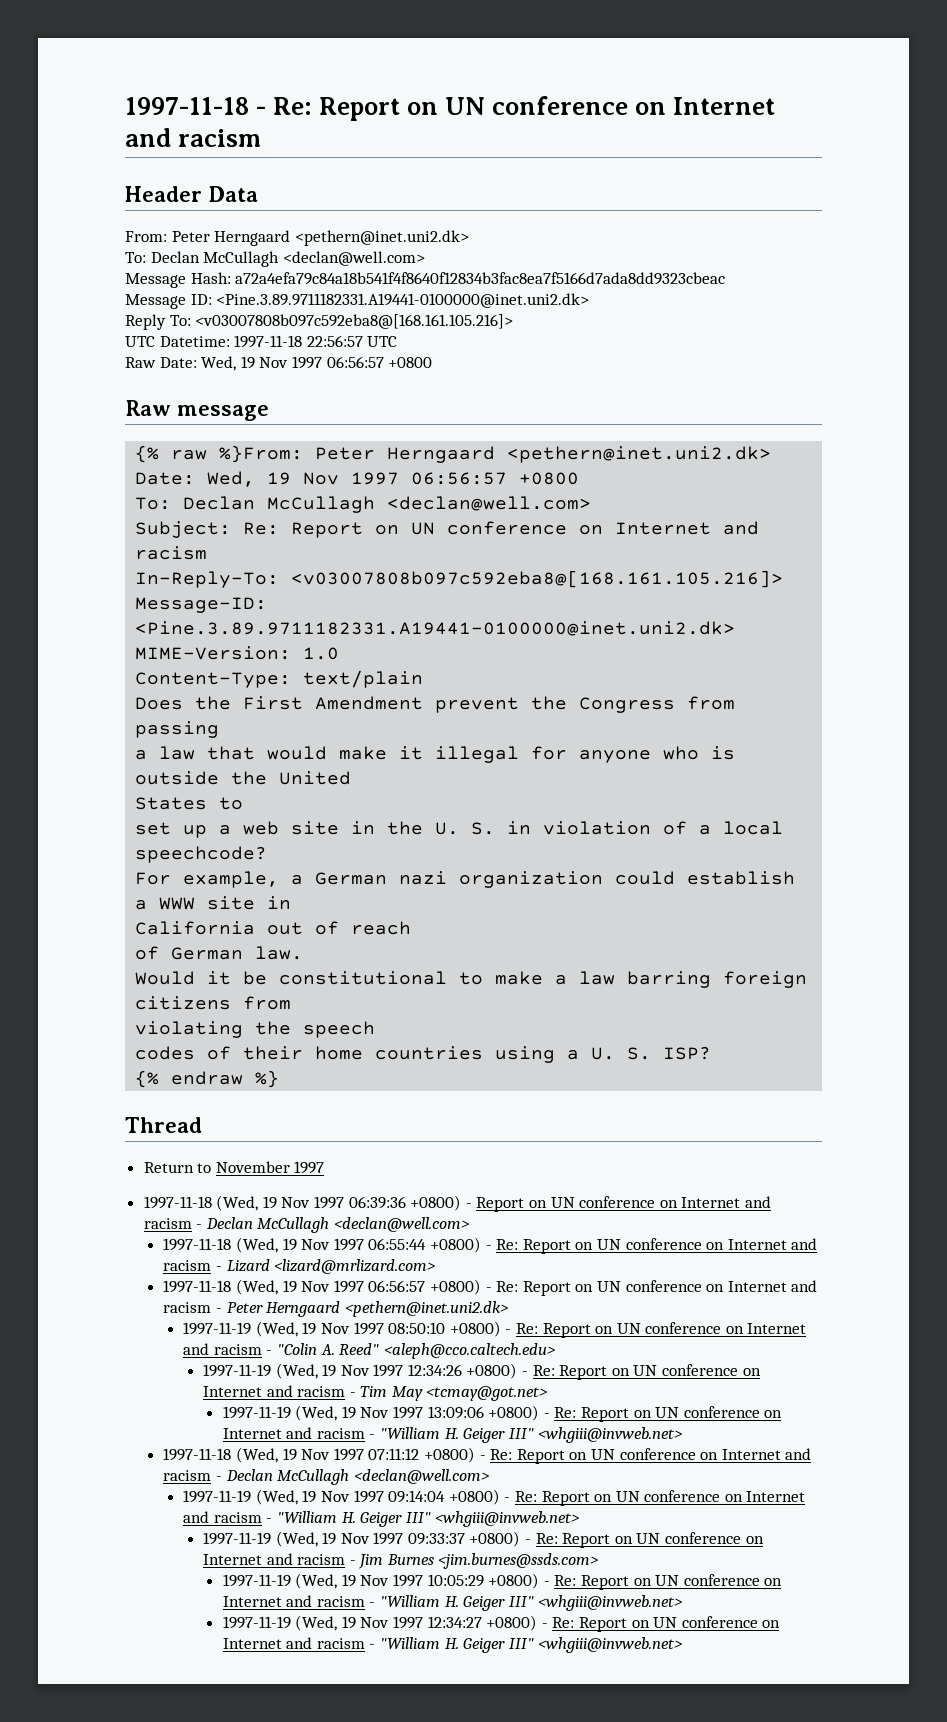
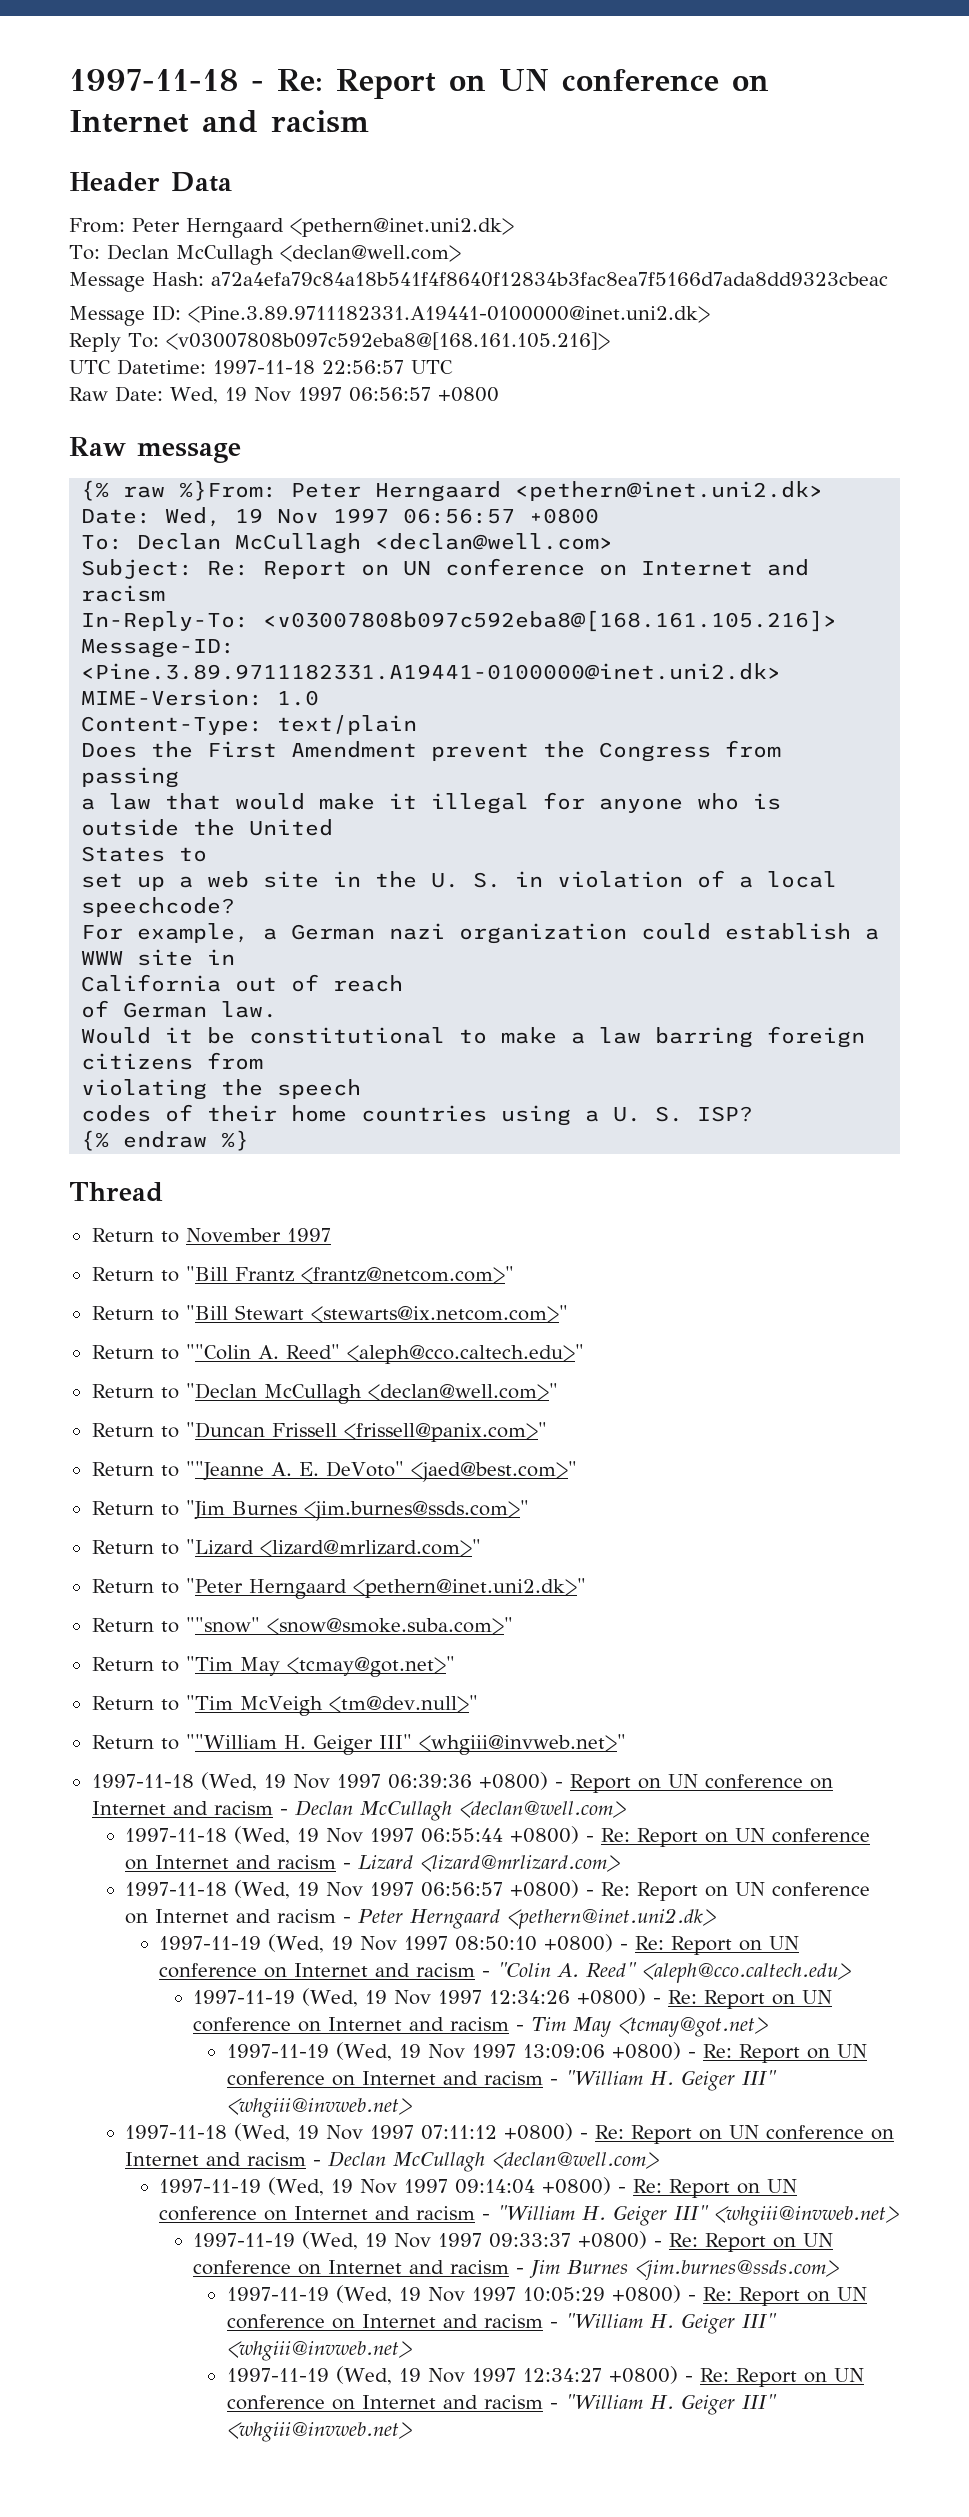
(325, 1167) none -> [91,1266,514,1284] [91,1305,568,1323] [91,1344,584,1364] [91,1383,558,1404] [91,1422,547,1442] [91,1461,577,1482] [91,1500,529,1521] [91,1539,481,1557] [91,1578,586,1599] [91,1617,513,1635] [91,1656,455,1677] [91,1695,478,1716] [91,1734,626,1755] // Return to "Bill Frantz <frantz@netcom.com>" // Return to "Bill Stewart <stewarts@ix.netcom.com>" // Return to ""Colin A. Reed" <aleph@cco.caltech.edu>" // Return to "Declan McCullagh <declan@well.com>" // Return to "Duncan Frissell <frissell@panix.com>" // Return to ""Jeanne A. E. DeVoto" <jaed@best.com>" // Return to "Jim Burnes <jim.burnes@ssds.com>" // Return to "Lizard <lizard@mrlizard.com>" // Return to "Peter Herngaard <pethern@inet.uni2.dk>" // Return to ""snow" <snow@smoke.suba.com>" // Return to "Tim May <tcmay@got.net>" // Return to "Tim McVeigh <tm@dev.null>" // Return to ""William H. Geiger III" <whgiii@invweb.net>"

